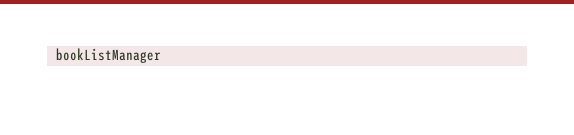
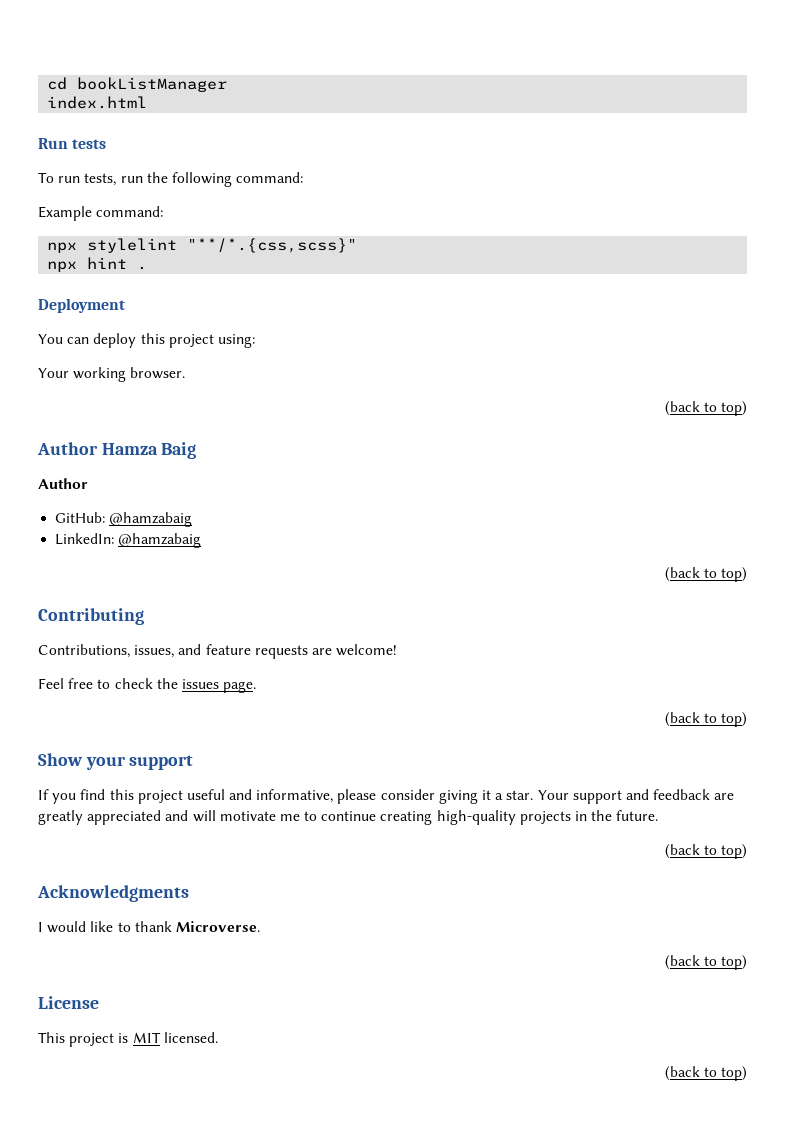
(55, 55) none -> [47,77,68,90] cd
(161, 55) none -> [47,96,148,109] [38,138,107,149] [38,172,304,187] [38,206,164,221] [47,238,358,253] [47,257,148,272] [38,298,125,313] [38,333,255,348] [38,367,186,382] [664,401,747,416] [37,442,197,459] [38,478,88,489] [55,512,193,527] [55,533,202,548] [664,567,747,582] [38,608,144,625] [38,644,398,659] [38,678,257,693] [664,712,747,727] [38,753,194,770] [38,789,735,804] [38,810,659,825] [664,844,747,859] [37,885,189,902] [38,921,260,933] [664,955,747,970] [38,996,99,1009] [38,1032,218,1047] [664,1066,747,1081] // index.html // Run tests // To run tests, run the following command: // Example command: // npx stylelint "**/*.{css,scss}" // npx hint . // Deployment // You can deploy this project using: // Your working browser. // (back to top) // Author Hamza Baig // Author // GitHub: @hamzabaig // LinkedIn: @hamzabaig // (back to top) // Contributing // Contributions, issues, and feature requests are welcome! // Feel free to check the issues page. // (back to top) // Show your support // If you find this project useful and informative, please consider giving it a star. Your support and feedback are greatly appreciated and will motivate me to continue creating high-quality projects in the future. // (back to top) // Acknowledgments // I would like to thank Microverse. // (back to top) // License // This project is MIT licensed. // (back to top)

